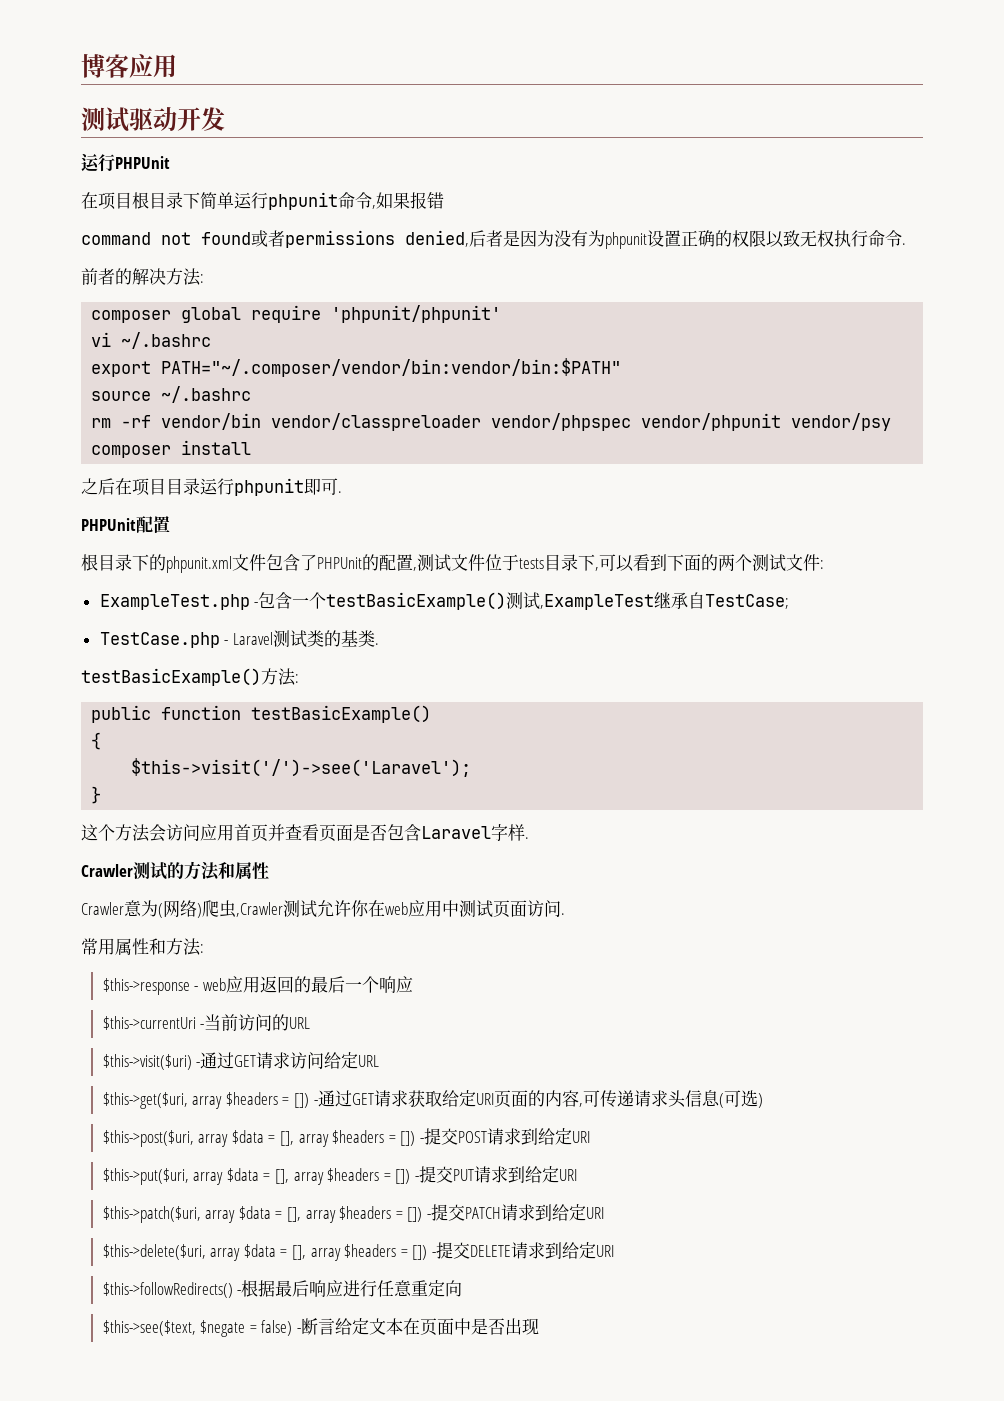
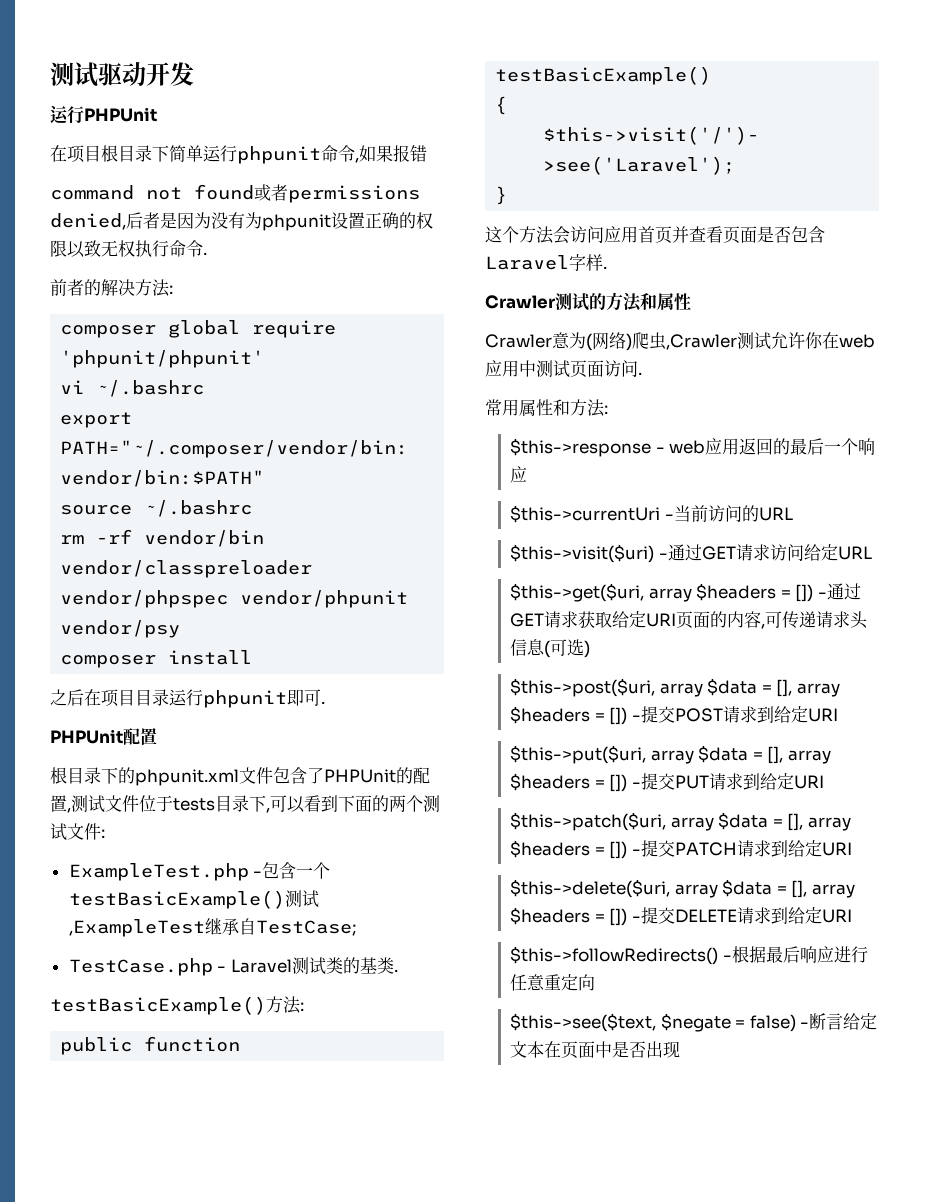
[81,54,177,78] 博客应用 // -> (50, 74) none

